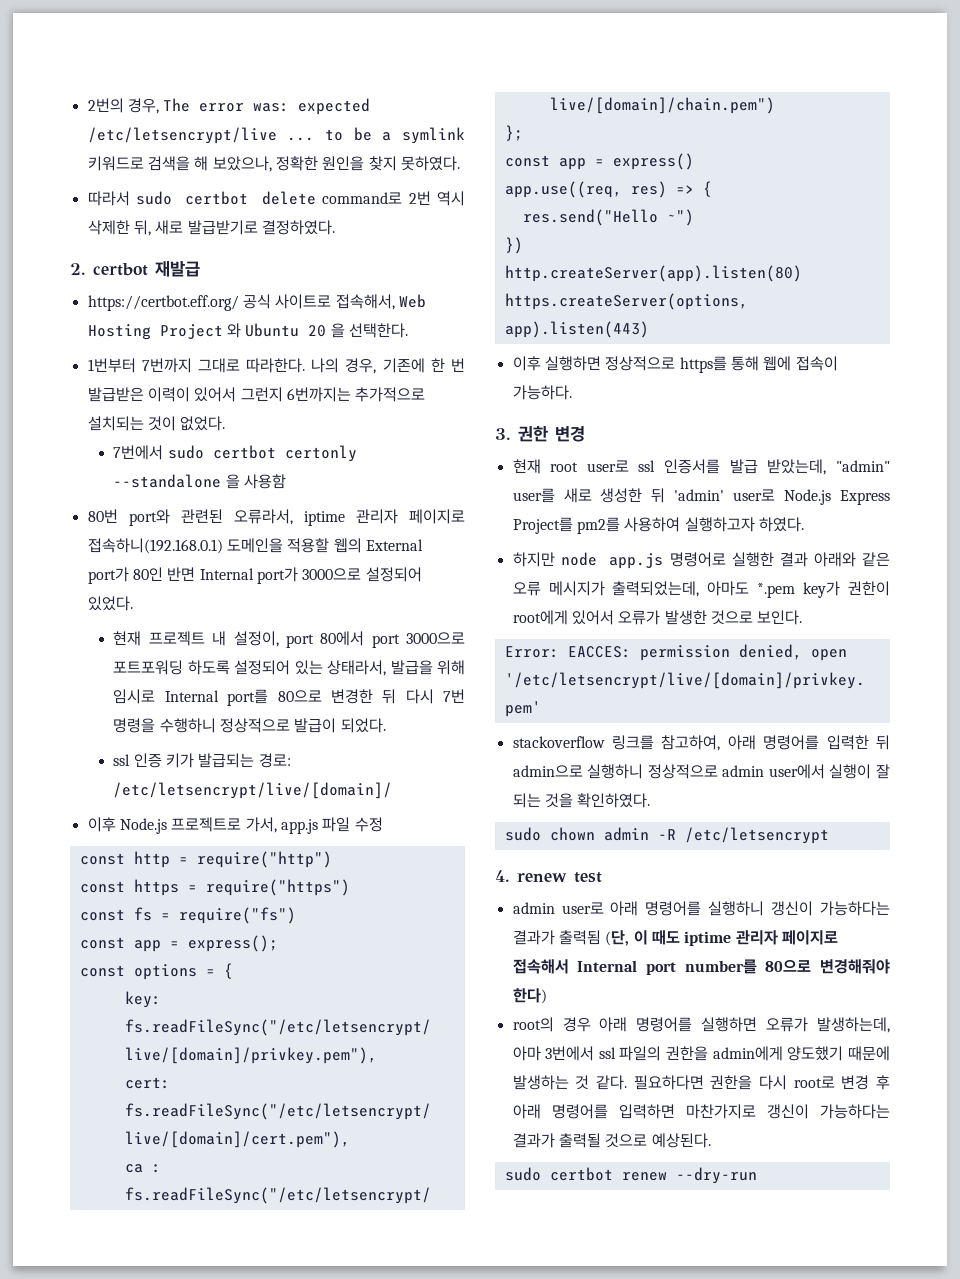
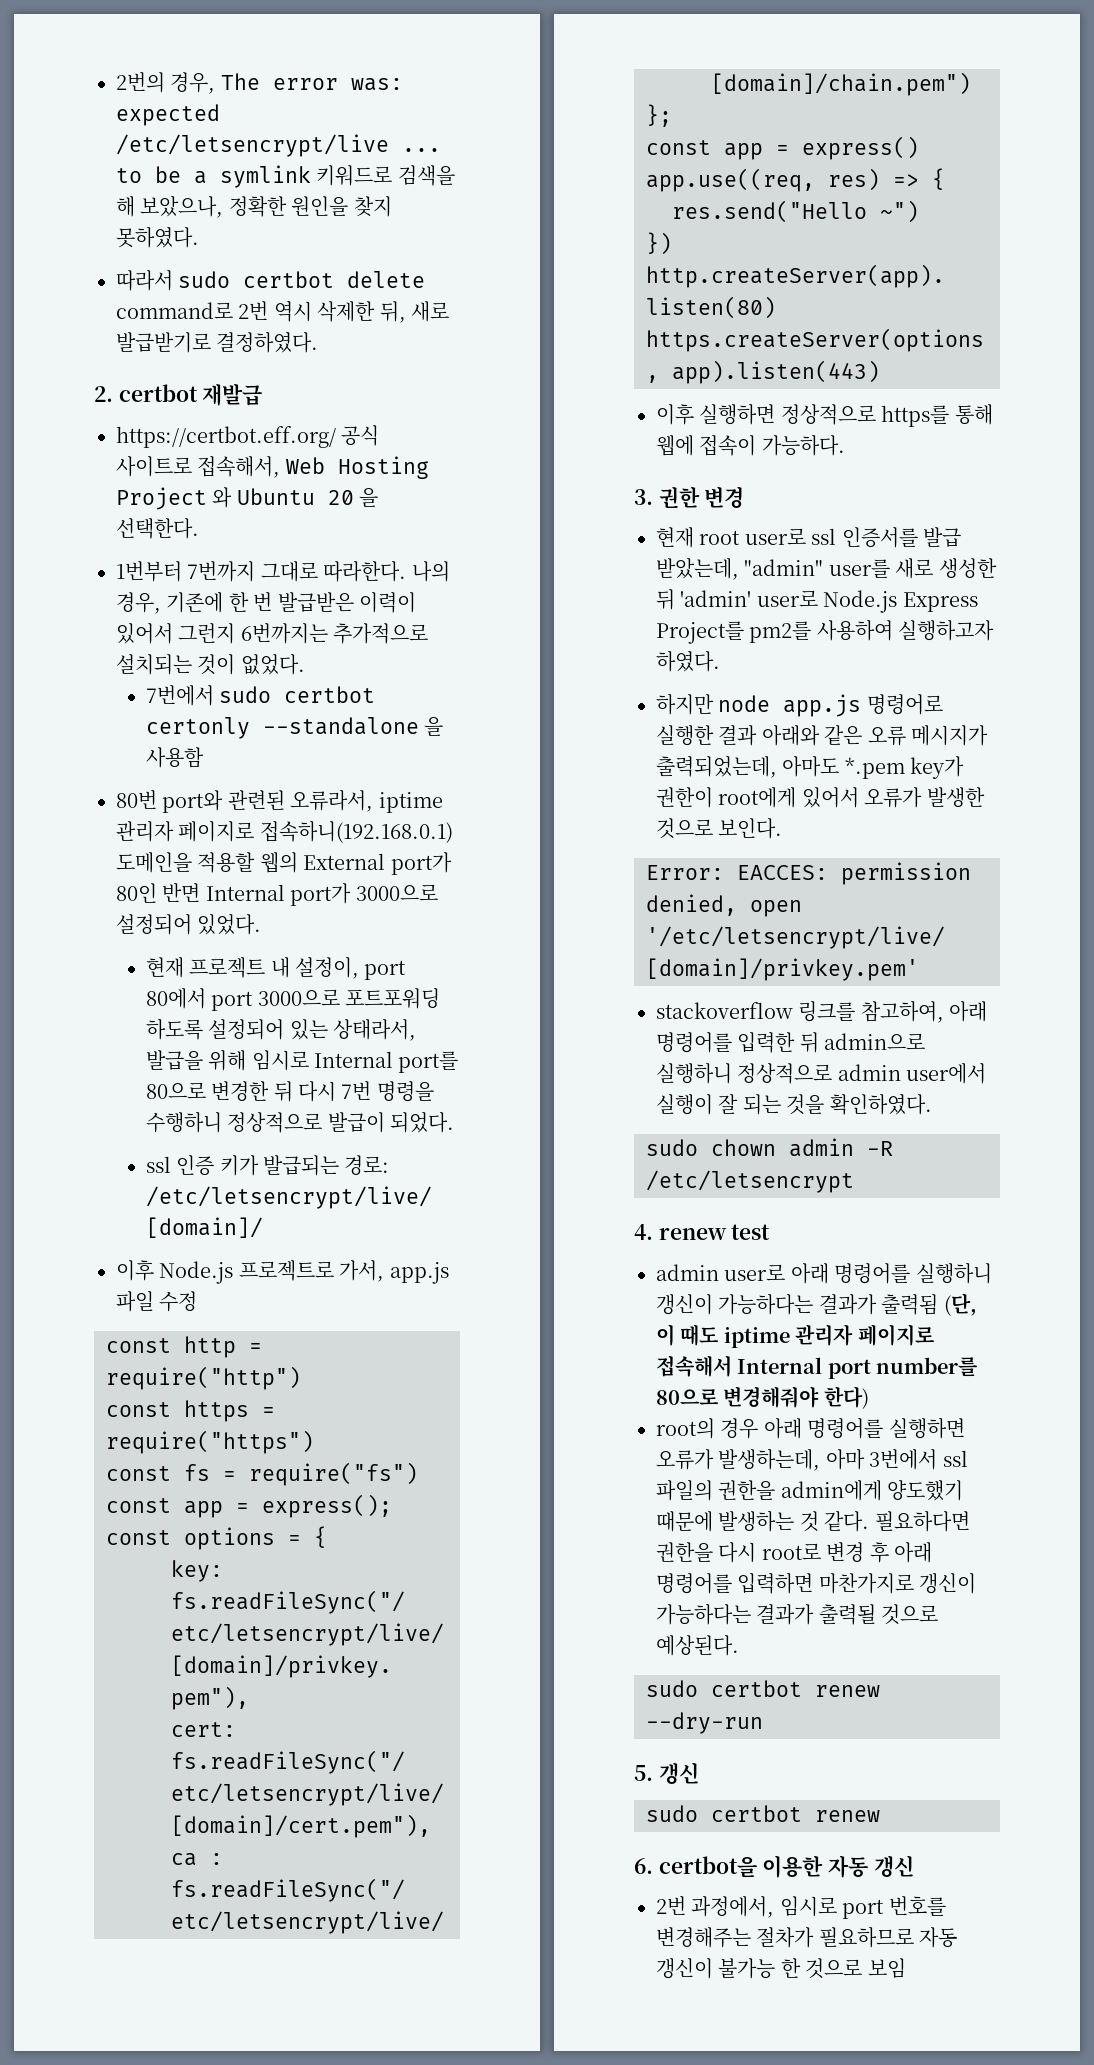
(757, 1175) none -> [634,1762,699,1784] [646,1805,880,1822] [634,1855,914,1878] [656,1896,946,1919] [656,1927,958,1948] [656,1958,906,1979] // 5. 갱신 // sudo certbot renew // 6. certbot을 이용한 자동 갱신 // 2번 과정에서, 임시로 port 번호를 변경해주는 절차가 필요하므로 자동 갱신이 불가능 한 것으로 보임

